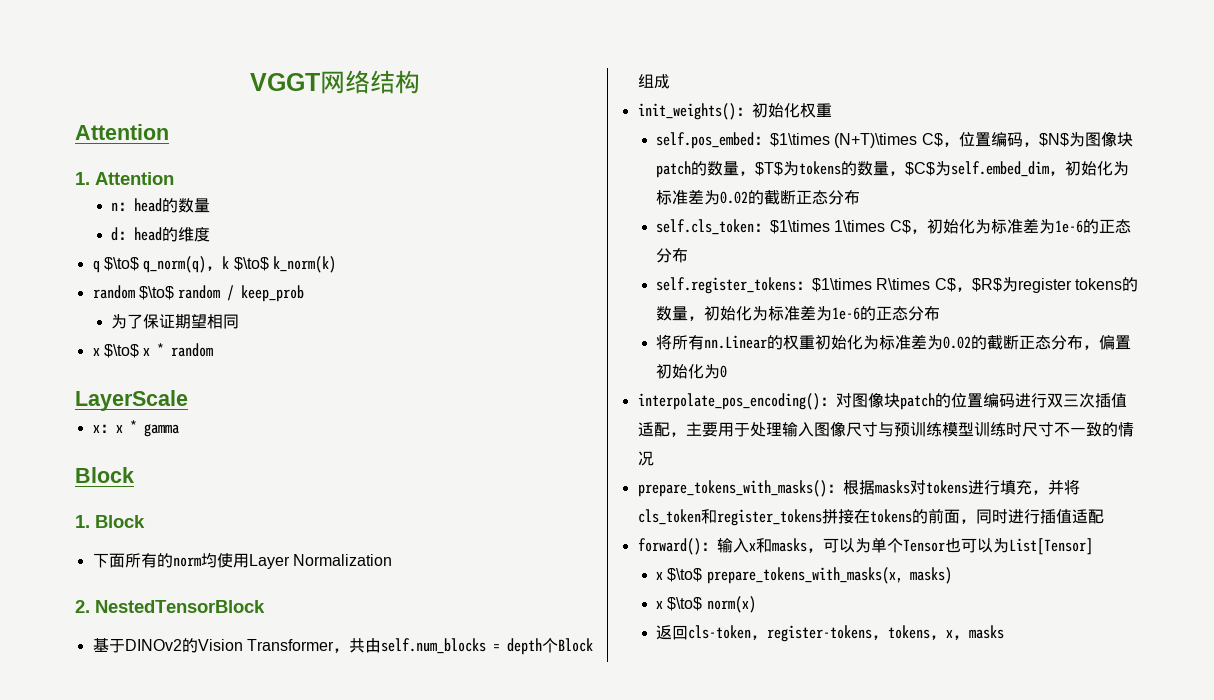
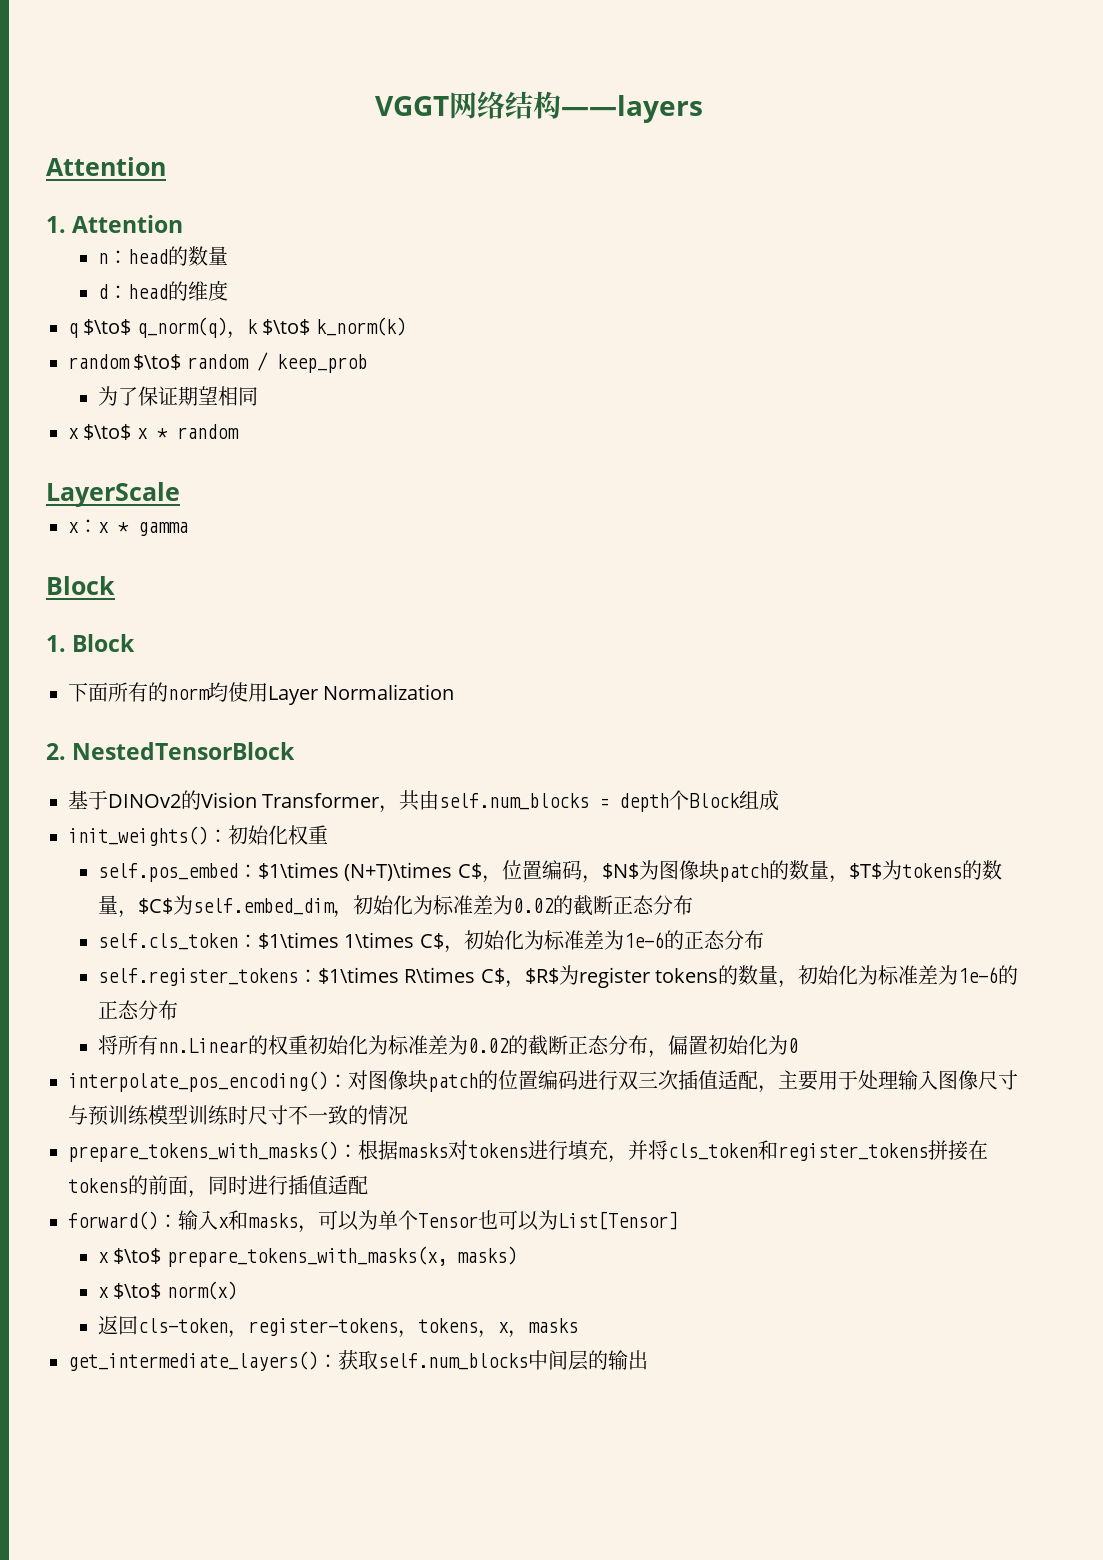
(420, 82) none -> [561,95,703,123] ——layers
(1005, 632) none -> [68,1350,648,1371] // get_intermediate_layers()：获取self.num_blocks中间层的输出

